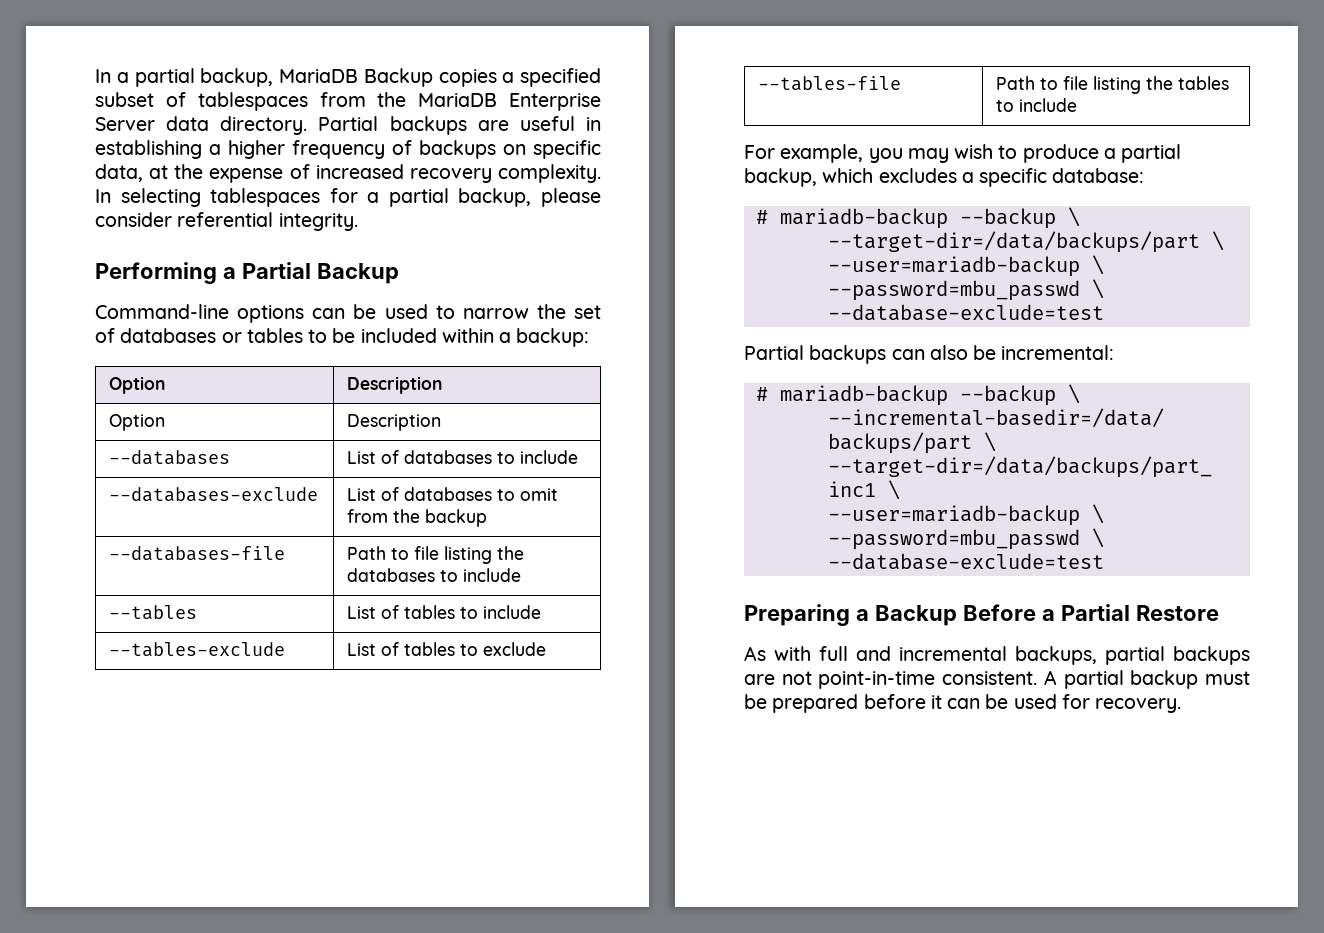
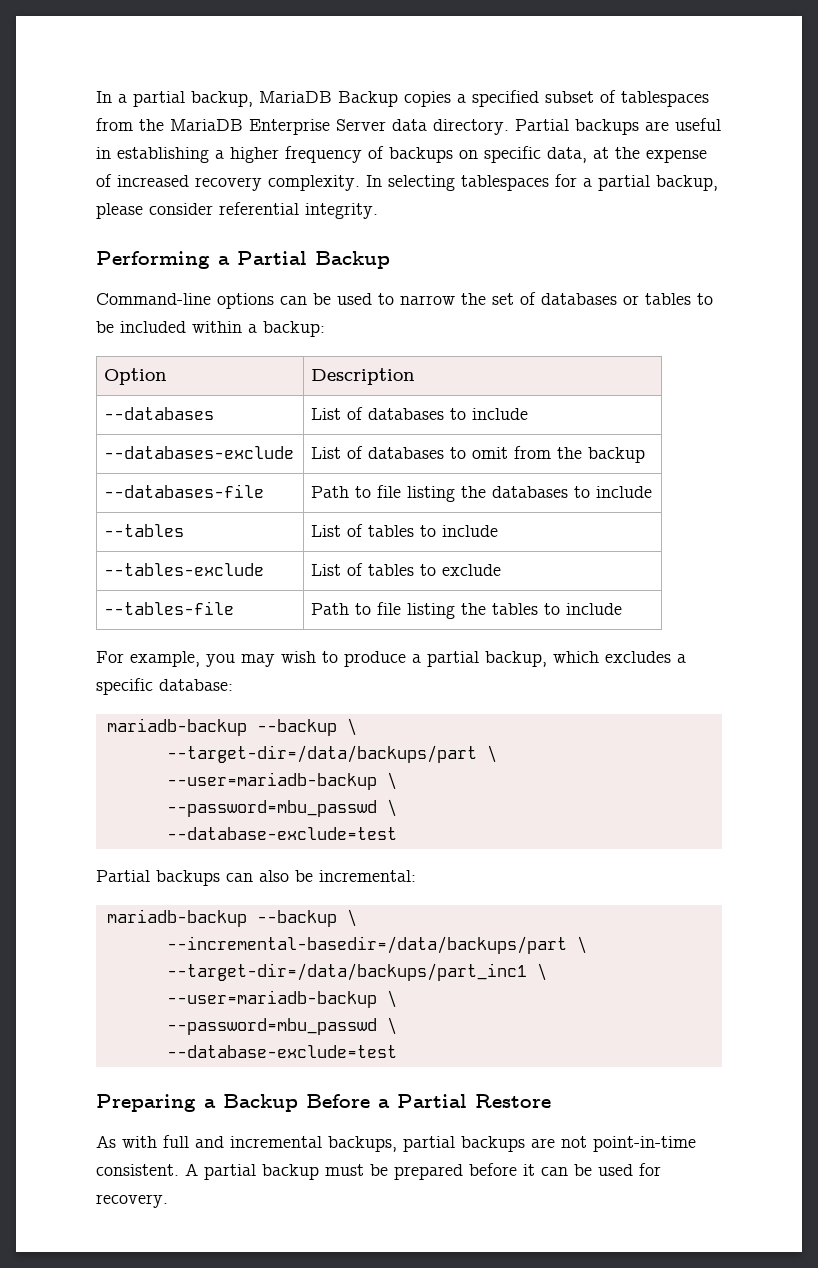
[109,414,166,431] [347,414,442,431] // Option | Description -> (416, 376) none
[755,210,768,224] # -> (233, 685) none
[755,387,768,401] # -> (416, 876) none

